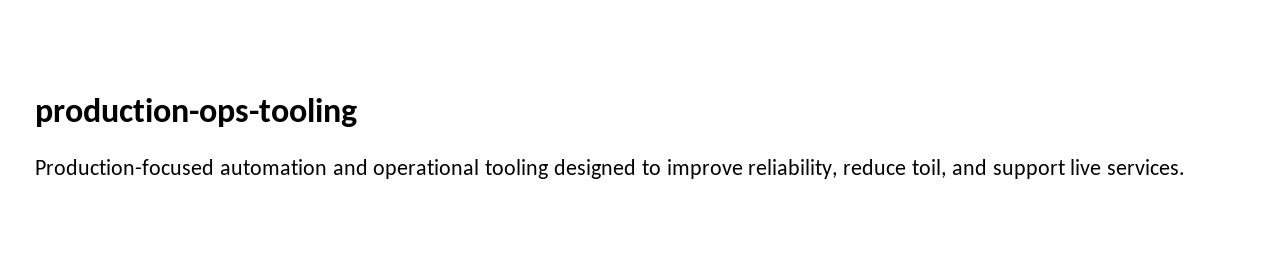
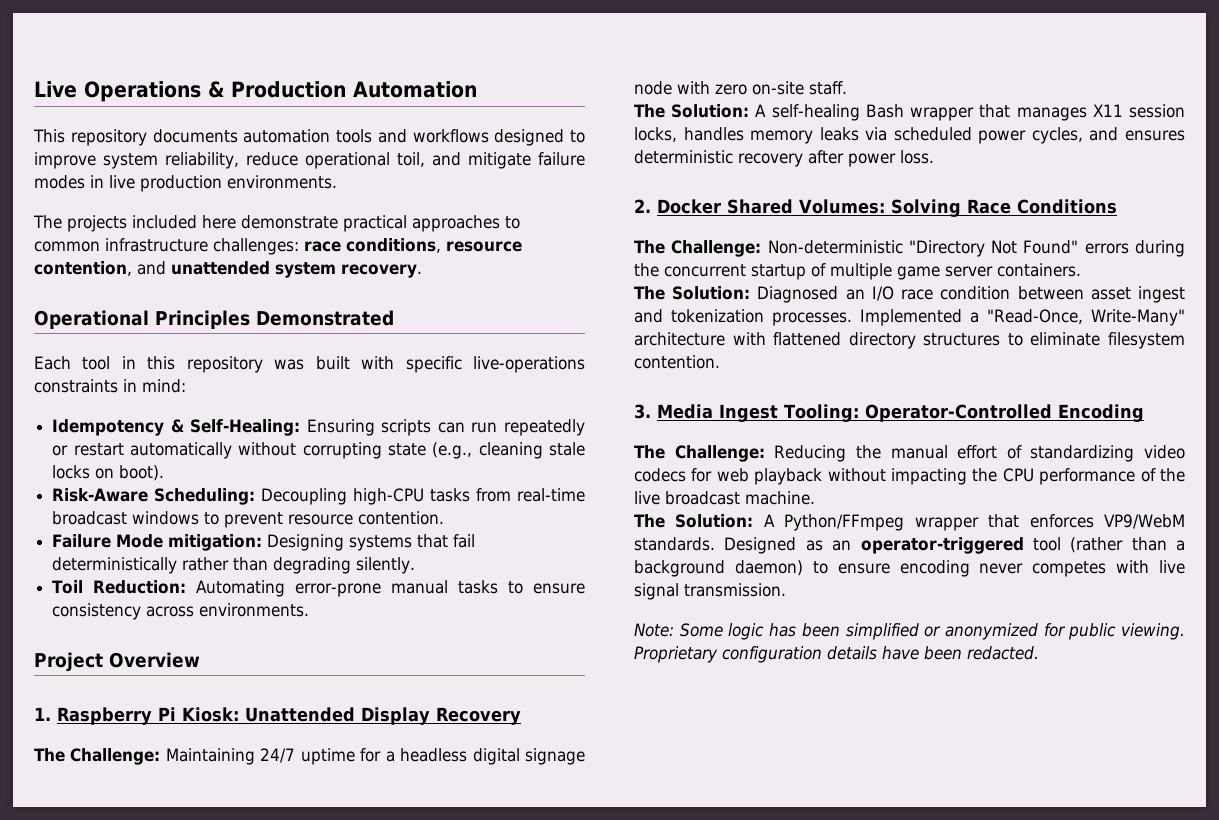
[35,98,357,127] [35,159,549,179] production-ops-tooling // Production-focused automation and operational tooling -> [34,81,477,102] [33,129,489,146] Live Operations & Production Automation // This repository documents automation tools and workflows
(743, 169) none -> [103,153,158,169] system
(907, 167) none -> [305,152,390,169] operational
[992,159,1186,179] support live services. -> [468,152,585,169] [34,175,337,192] [33,215,520,232] [34,238,522,255] [34,261,422,278] [34,310,394,329] [34,356,585,373] [34,379,186,393] [52,419,585,436] [52,442,585,459] [52,465,165,481] [52,488,586,505] [52,511,445,528] [52,534,476,551] [52,557,416,574] [52,580,585,597] [52,603,310,620] [34,652,200,672] [34,707,521,725] [34,748,586,765] [634,81,847,95] [634,104,1185,121] [634,127,1185,144] [634,150,934,167] [634,199,1117,217] [634,240,1185,257] [634,263,1081,280] [634,286,1185,303] [634,309,1185,326] [634,332,1185,349] [634,355,720,369] [634,404,1144,422] [634,445,1185,462] [634,468,1185,485] [634,491,815,505] [634,514,1186,531] [634,537,1185,554] [634,560,1185,577] [634,583,786,600] [634,623,1185,640] [634,646,1039,663] mitigate failure modes in live production environments. // The projects included here demonstrate practical approaches to common infrastructure challenges: race conditions, resource contention, and unattended system recovery. // Operational Principles Demonstrated // Each tool in this repository was built with specific live-operations constraints in mind: // Idempotency & Self-Healing: Ensuring scripts can run repeatedly or restart automatically without corrupting state (e.g., cleaning stale locks on boot). // Risk-Aware Scheduling: Decoupling high-CPU tasks from real-time broadcast windows to prevent resource contention. // Failure Mode mitigation: Designing systems that fail deterministically rather than degrading silently. // Toil Reduction: Automating error-prone manual tasks to ensure consistency across environments. // Project Overview // 1. Raspberry Pi Kiosk: Unattended Display Recovery // The Challenge: Maintaining 24/7 uptime for a headless digital signage node with zero on-site staff. // The Solution: A self-healing Bash wrapper that manages X11 session locks, handles memory leaks via scheduled power cycles, and ensures deterministic recovery after power loss. // 2. Docker Shared Volumes: Solving Race Conditions // The Challenge: Non-deterministic "Directory Not Found" errors during the concurrent startup of multiple game server containers. // The Solution: Diagnosed an I/O race condition between asset ingest and tokenization processes. Implemented a "Read-Once, Write-Many" architecture with flattened directory structures to eliminate filesystem contention. // 3. Media Ingest Tooling: Operator-Controlled Encoding // The Challenge: Reducing the manual effort of standardizing video codecs for web playback without impacting the CPU performance of the live broadcast machine. // The Solution: A Python/FFmpeg wrapper that enforces VP9/WebM standards. Designed as an operator-triggered tool (rather than a background daemon) to ensure encoding never competes with live signal transmission. // Note: Some logic has been simplified or anonymized for public viewing. Proprietary configuration details have been redacted.

